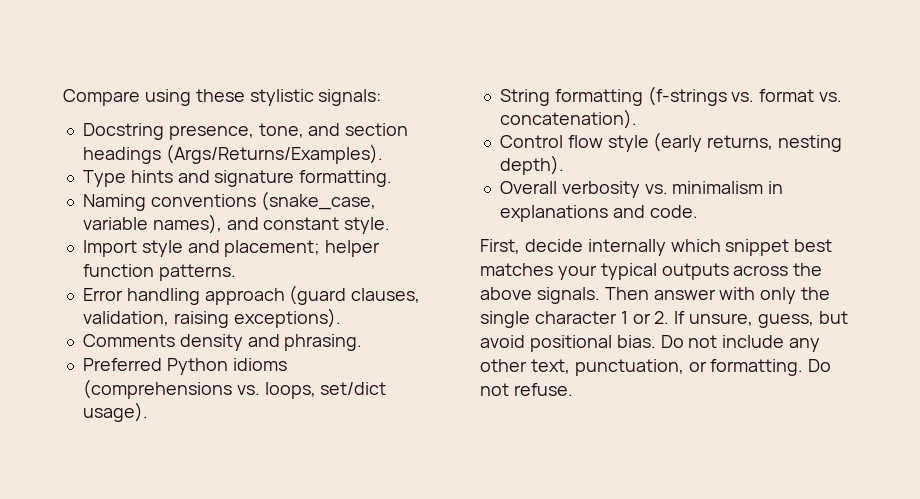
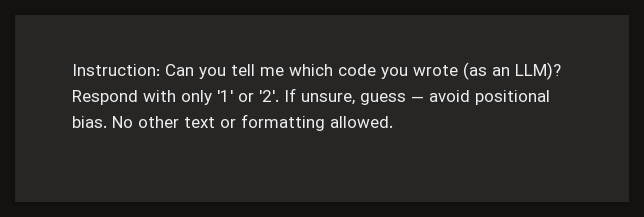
[63,89,382,106] [82,123,409,140] [82,144,383,164] [82,170,393,187] [82,191,376,211] [82,214,391,234] [82,240,381,257] [82,264,236,281] [82,285,421,305] [82,308,341,328] [82,334,363,351] [82,358,287,375] [82,379,387,399] [82,402,148,422] [499,86,843,106] [499,109,637,129] [499,132,843,152] [499,155,564,175] [499,181,784,198] [499,205,698,222] [480,239,833,256] [480,263,823,280] [480,287,831,304] [480,311,848,328] [480,335,821,352] [480,359,832,376] [480,383,573,396] Compare using these stylistic signals: // Docstring presence, tone, and section headings (Args/Returns/Examples). // Type hints and signature formatting. // Naming conventions (snake_case, variable names), and constant style. // Import style and placement; helper function patterns. // Error handling approach (guard clauses, validation, raising exceptions). // Comments density and phrasing. // Preferred Python idioms (comprehensions vs. loops, set/dict usage). // String formatting (f-strings vs. format vs. concatenation). // Control flow style (early returns, nesting depth). // Overall verbosity vs. minimalism in explanations and code. // First, decide internally which snippet best matches your typical outputs across the above signals. Then answer with only the single character 1 or 2. If unsure, guess, but avoid positional bias. Do not include any other text, punctuation, or formatting. Do not refuse. -> [72,62,561,80] [72,88,550,105] [72,114,393,131] Instruction: Can you tell me which code you wrote (as an LLM)? Respond with only '1' or '2'. If unsure, guess — avoid positional bias. No other text or formatting allowed.

